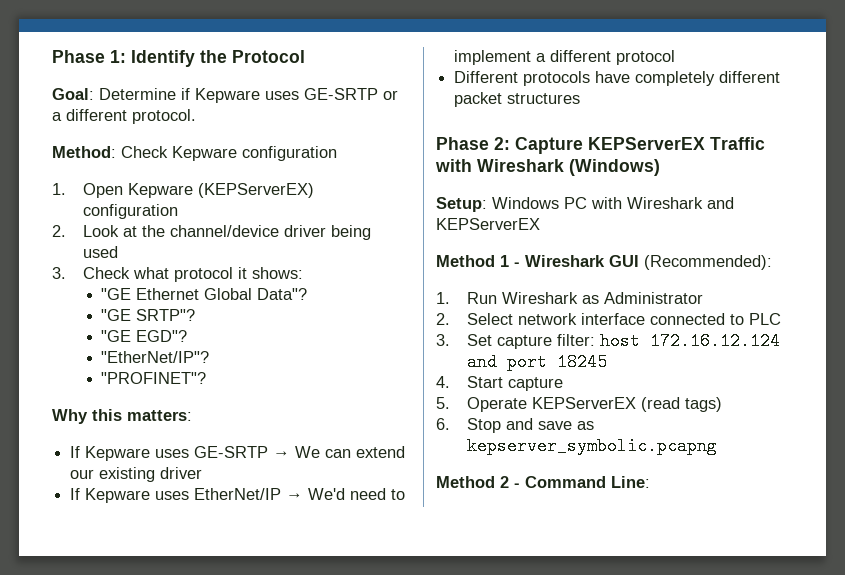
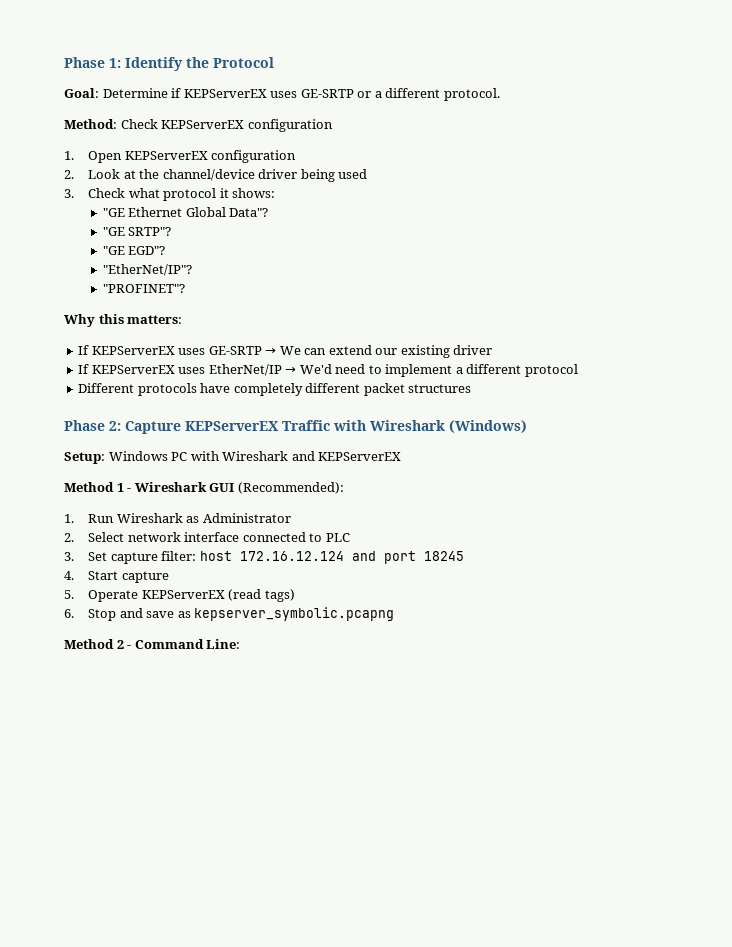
[195,88,260,103] Kepware -> [183,89,267,98] KEPServerEX
[172,146,237,161] Kepware -> [161,120,245,129] KEPServerEX
[128,183,315,198] Kepware (KEPServerEX) -> [124,151,208,160] KEPServerEX
[85,446,151,461] Kepware -> [91,346,175,355] KEPServerEX
[85,488,151,503] Kepware -> [91,365,175,374] KEPServerEX

